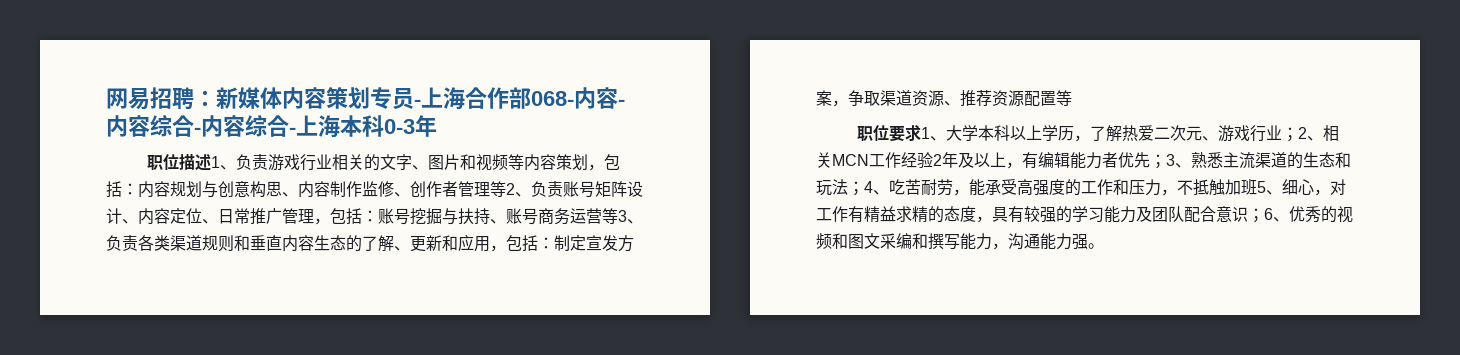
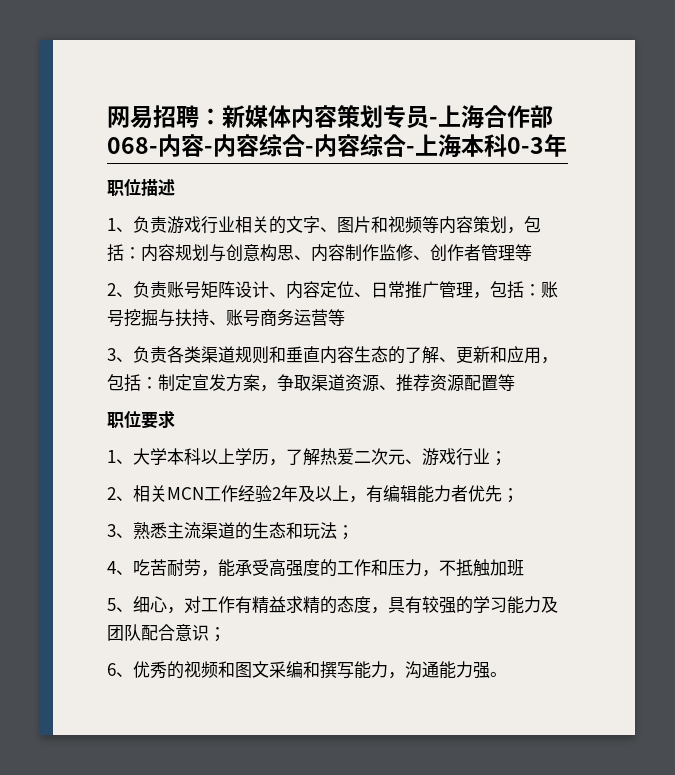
(211, 162) none -> (175, 187) //
(506, 189) none -> (532, 252) //
(618, 216) none -> (345, 317) //
(921, 133) none -> (175, 419) //
(1298, 134) none -> (507, 458) //
(1166, 161) none -> (519, 495) //
(864, 188) none -> (354, 532) //
(1257, 187) none -> (524, 567) //
(1264, 215) none -> (226, 634) //

